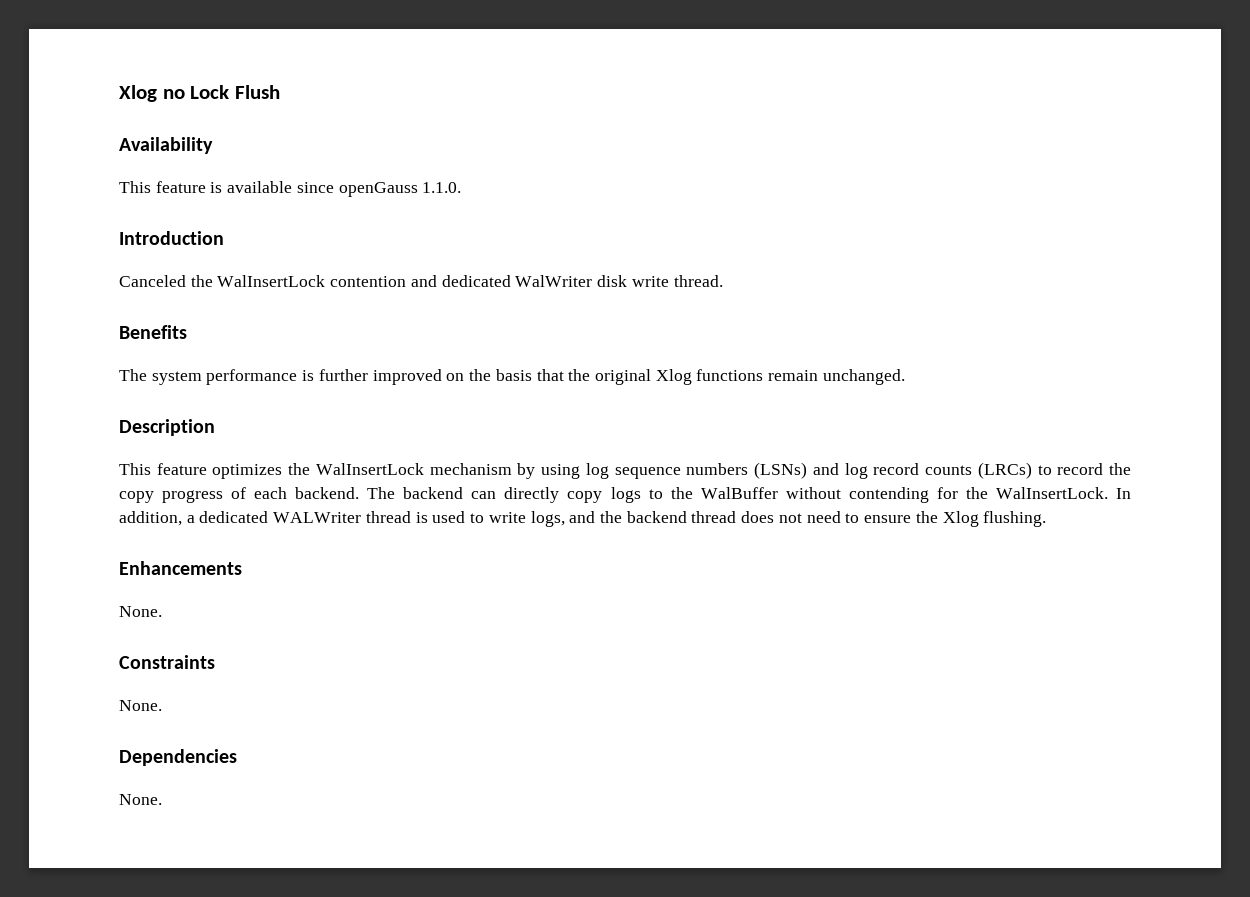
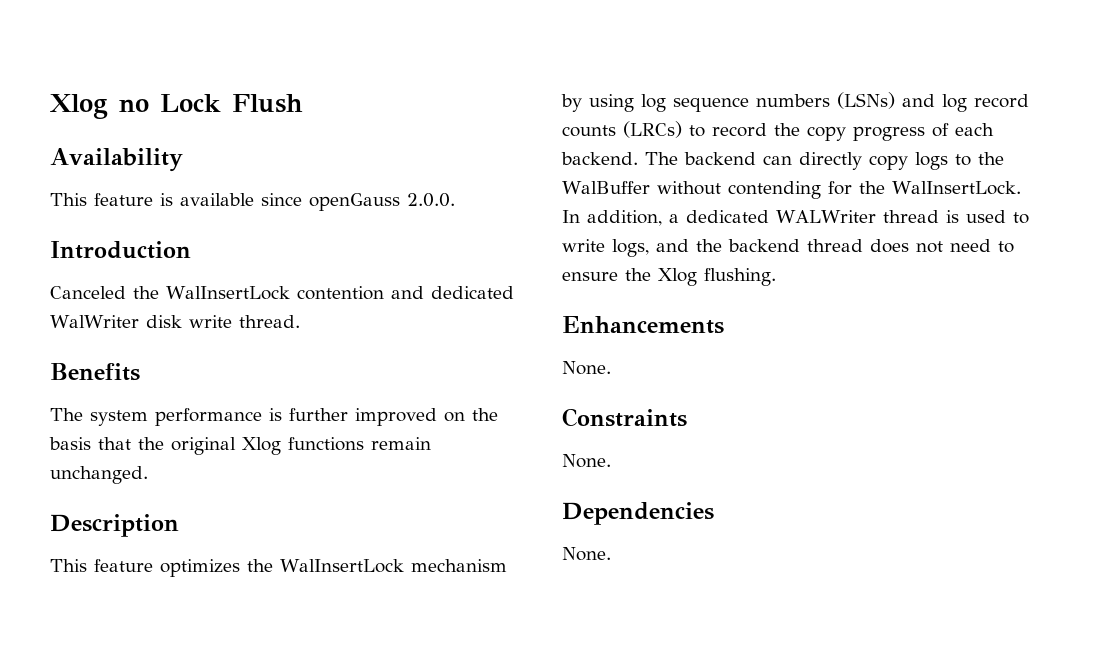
[422,182,462,193] 1.1.0. -> [407,193,455,207] 2.0.0.

